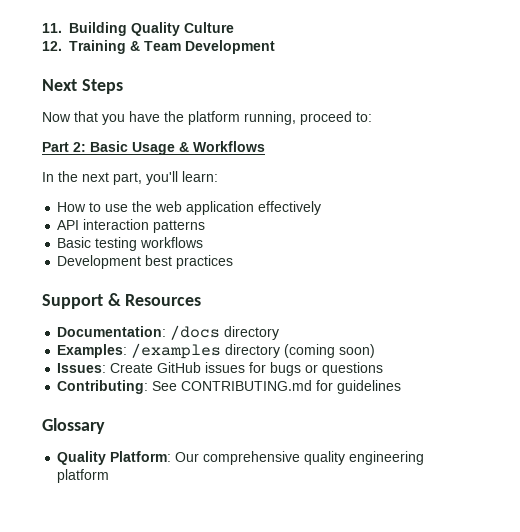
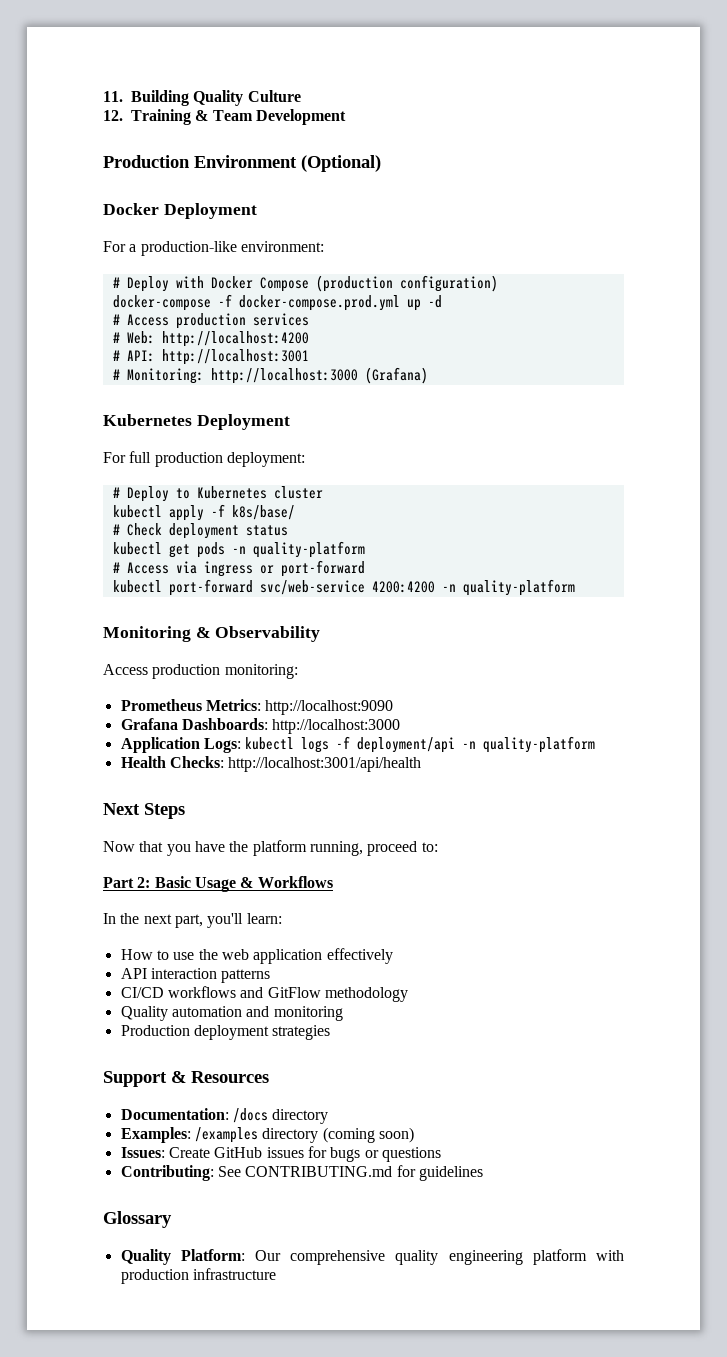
(275, 47) none -> [103,155,381,172] [103,203,257,219] [103,241,324,256] [112,275,498,292] [112,294,442,311] [112,313,309,329] [112,331,309,347] [112,349,309,365] [112,367,428,384] [103,414,290,430] [103,451,305,467] [112,486,323,502] [112,504,295,521] [112,523,288,539] [112,541,365,558] [112,560,365,577] [112,579,575,596] [103,626,321,642] [103,664,298,679] [120,699,394,715] [120,718,401,734] [120,736,596,753] [120,756,422,772] // Production Environment (Optional) // Docker Deployment // For a production-like environment: // # Deploy with Docker Compose (production configuration) // docker-compose -f docker-compose.prod.yml up -d // # Access production services // # Web: http://localhost:4200 // # API: http://localhost:3001 // # Monitoring: http://localhost:3000 (Grafana) // Kubernetes Deployment // For full production deployment: // # Deploy to Kubernetes cluster // kubectl apply -f k8s/base/ // # Check deployment status // kubectl get pods -n quality-platform // # Access via ingress or port-forward // kubectl port-forward svc/web-service 4200:4200 -n quality-platform // Monitoring & Observability // Access production monitoring: // Prometheus Metrics: http://localhost:9090 // Grafana Dashboards: http://localhost:3000 // Application Logs: kubectl logs -f deployment/api -n quality-platform // Health Checks: http://localhost:3001/api/health
[57,237,138,251] Basic testing -> [120,987,164,998] CI/CD
[57,255,234,269] // Development best practices -> [240,987,408,1002] [120,1006,343,1021] [120,1025,331,1040] and GitFlow methodology // Quality automation and monitoring // Production deployment strategies
(110, 476) none -> [595,1250,624,1261] [120,1268,276,1284] with production infrastructure

